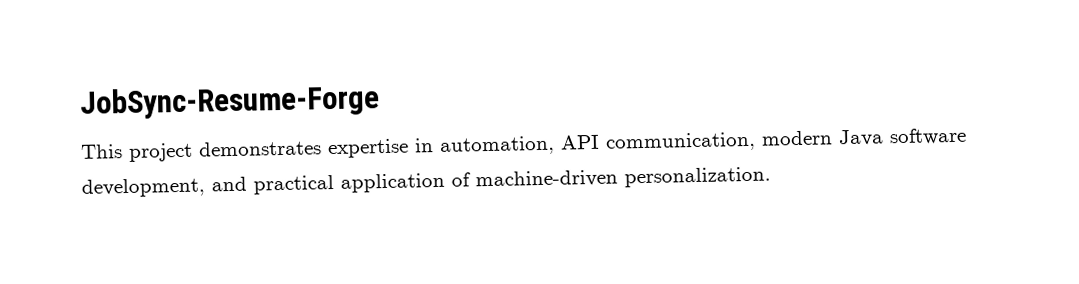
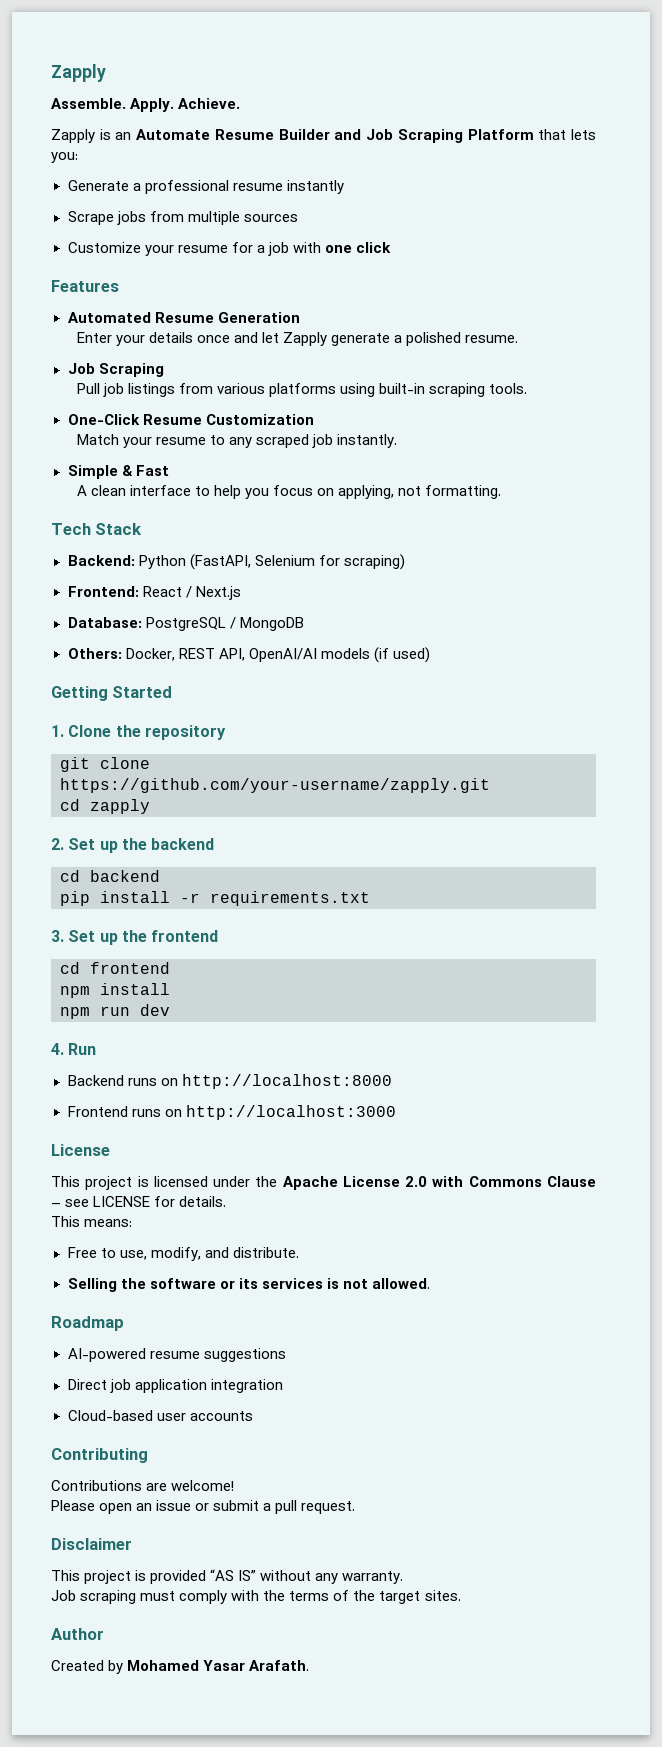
[79,84,380,120] [80,127,967,162] [81,166,771,198] JobSync-Resume-Forge // This project demonstrates expertise in automation, API communication, modern Java software development, and practical application of machine-driven personalization. -> [51,64,106,82] [51,98,241,112] [51,129,597,143] [51,152,78,163] [67,180,344,194] [67,211,298,225] [67,242,391,256] [51,280,119,292] [67,312,300,323] [76,332,519,346] [67,363,164,377] [76,383,528,397] [67,414,314,425] [76,434,398,448] [67,465,169,479] [76,485,502,499] [51,523,143,535] [67,554,405,570] [67,586,241,600] [67,617,304,631] [67,647,430,663] [51,686,173,701] [51,725,226,740] [60,757,150,772] [60,778,490,793] [60,799,150,814] [51,838,215,853] [60,870,160,882] [60,891,370,906] [51,930,219,945] [60,962,170,974] [60,983,170,998] [60,1004,170,1019] [51,1043,97,1055] [67,1074,392,1089] [67,1105,396,1120] [51,1144,110,1156] [51,1176,596,1190] [51,1196,227,1207] [51,1216,133,1227] [67,1247,299,1261] [67,1278,430,1292] [51,1316,124,1331] [67,1348,286,1362] [67,1379,283,1393] [67,1410,253,1421] [51,1448,148,1463] [51,1480,235,1491] [51,1500,356,1514] [51,1538,132,1550] [51,1569,404,1584] [51,1590,461,1604] [51,1628,104,1640] [51,1660,310,1674] Zapply // Assemble. Apply. Achieve. // Zapply is an Automate Resume Builder and Job Scraping Platform that lets you: // Generate a professional resume instantly // Scrape jobs from multiple sources // Customize your resume for a job with one click // Features // Automated Resume Generation // Enter your details once and let Zapply generate a polished resume. // Job Scraping // Pull job listings from various platforms using built-in scraping tools. // One-Click Resume Customization // Match your resume to any scraped job instantly. // Simple & Fast // A clean interface to help you focus on applying, not formatting. // Tech Stack // Backend: Python (FastAPI, Selenium for scraping) // Frontend: React / Next.js // Database: PostgreSQL / MongoDB // Others: Docker, REST API, OpenAI/AI models (if used) // Getting Started // 1. Clone the repository // git clone https://github.com/your-username/zapply.git // cd zapply // 2. Set up the backend // cd backend // pip install -r requirements.txt // 3. Set up the frontend // cd frontend // npm install // npm run dev // 4. Run // Backend runs on http://localhost:8000 // Frontend runs on http://localhost:3000 // License // This project is licensed under the Apache License 2.0 with Commons Clause – see LICENSE for details. // This means: // Free to use, modify, and distribute. // Selling the software or its services is not allowed. // Roadmap // AI-powered resume suggestions // Direct job application integration // Cloud-based user accounts // Contributing // Contributions are welcome! // Please open an issue or submit a pull request. // Disclaimer // This project is provided “AS IS” without any warranty. // Job scraping must comply with the terms of the target sites. // Author // Created by Mohamed Yasar Arafath.

